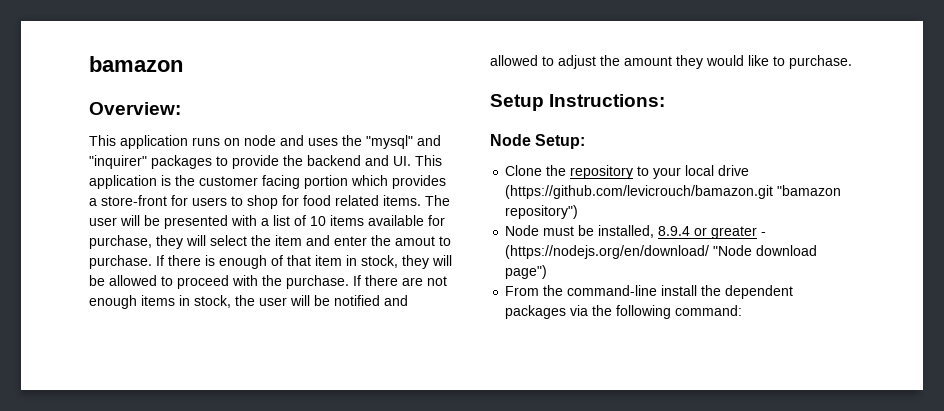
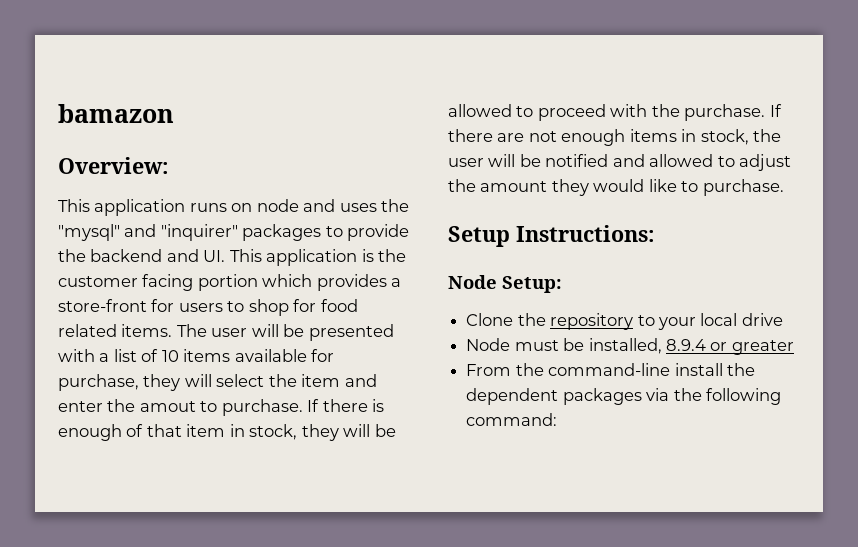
[505,185,842,199] [505,205,579,219] (https://github.com/levicrouch/bamazon.git "bamazon repository") -> (783, 319) none
[761,232,767,236] [505,245,818,259] [505,265,548,279] - (https://nodejs.org/en/download/ "Node download page") -> (794, 347) none

